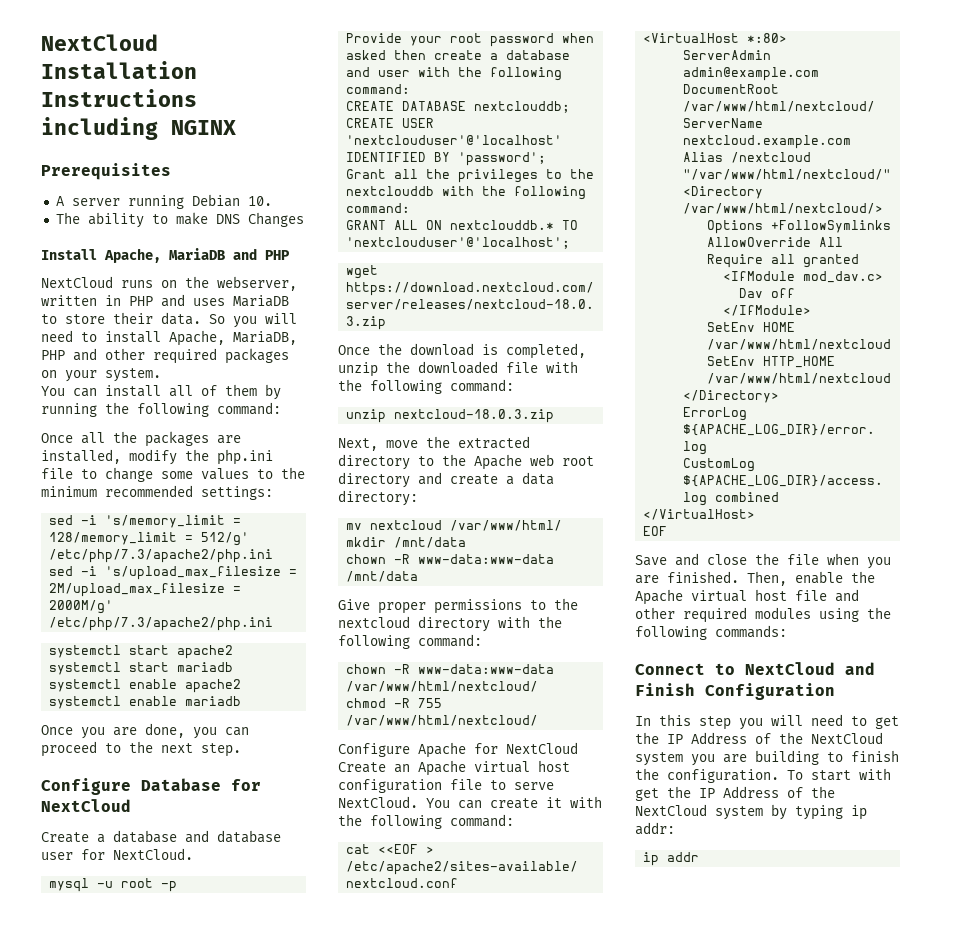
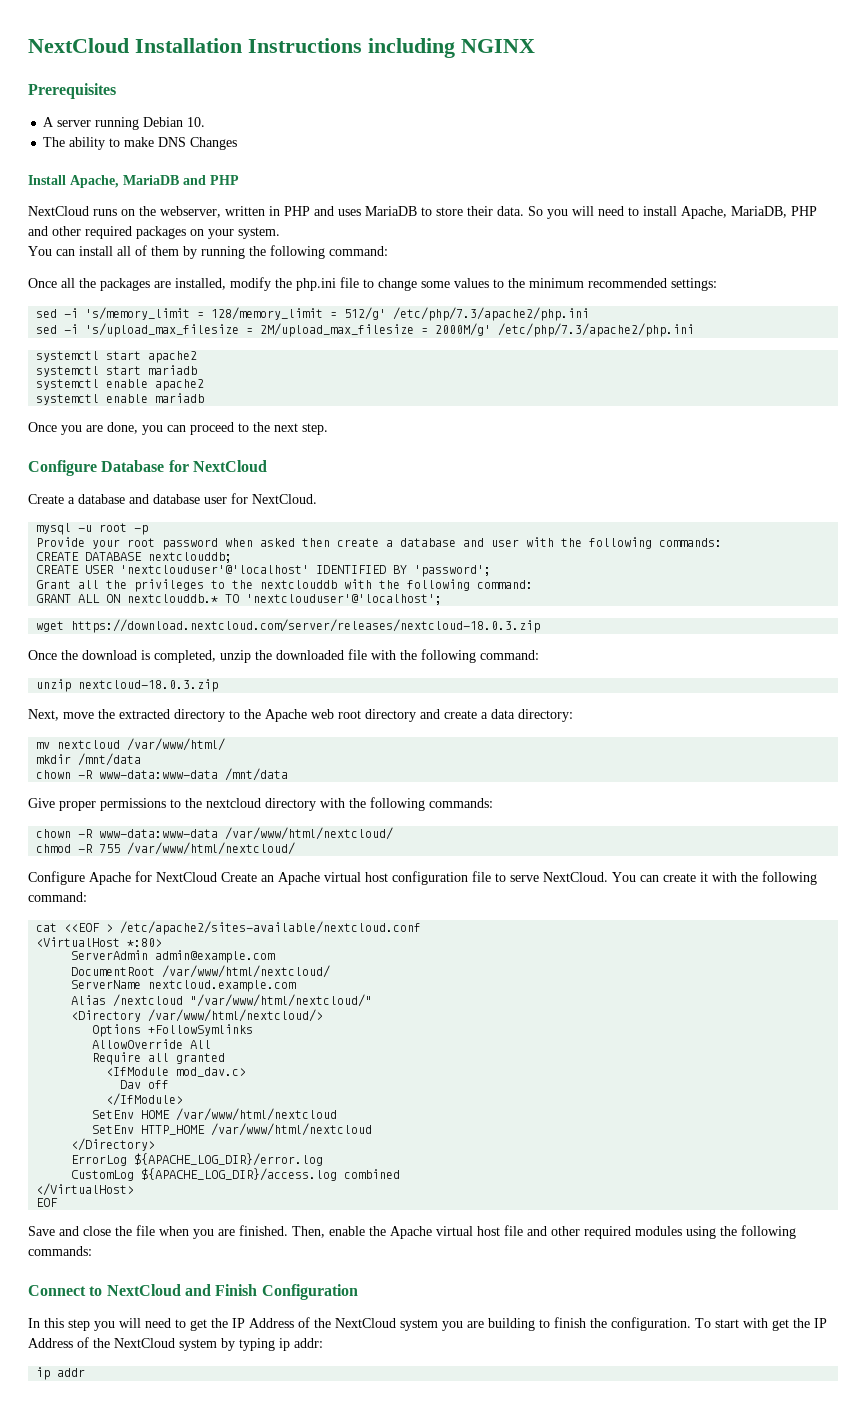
[346,84,411,94] command: -> [659,538,723,547] commands:
[418,634,482,647] command: -> [429,798,493,808] commands:

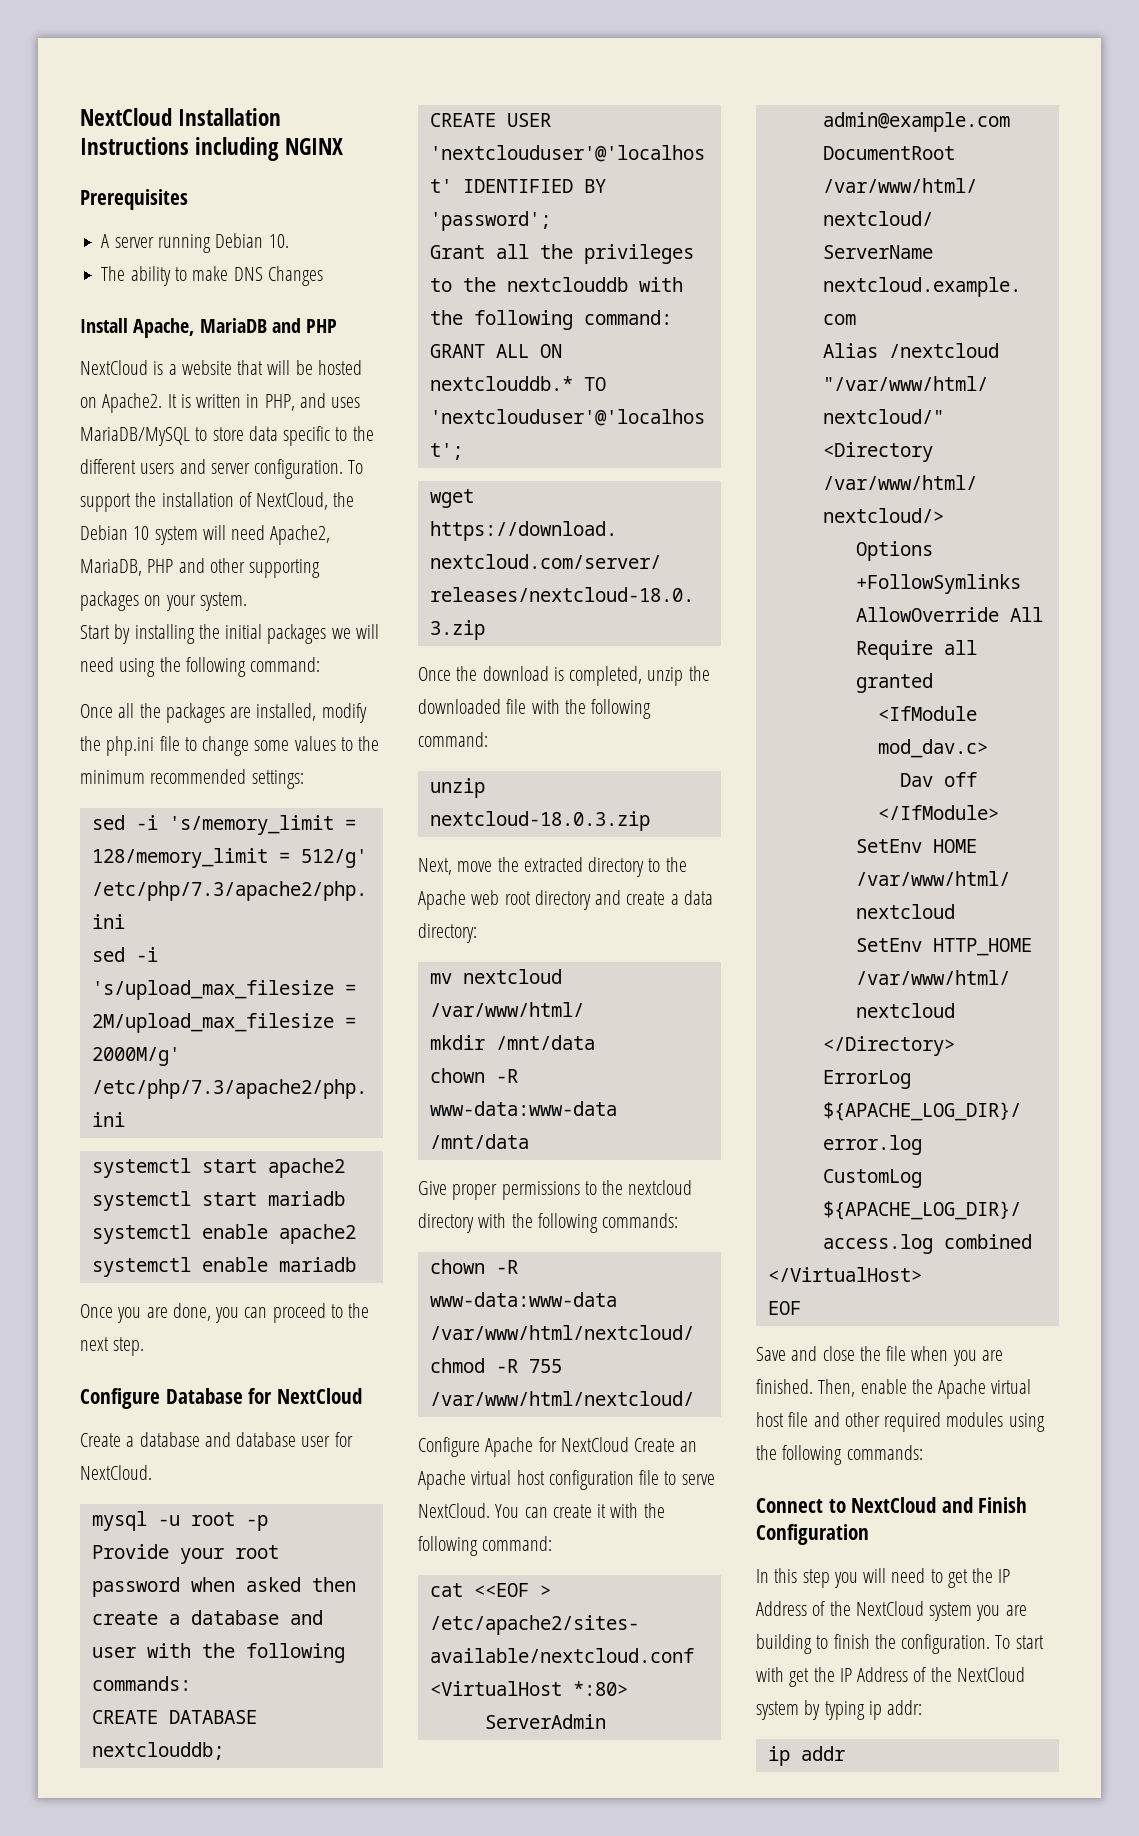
[93,206,221,218] runs on the webserver, -> [153,360,362,375] [80,393,191,413] is a website that will be hosted on Apache2. It is
[284,206,310,216] PHP -> [264,394,295,411] PHP,
[365,206,417,216] MariaDB -> [80,427,190,446] MariaDB/MySQL
[467,206,727,219] their data. So you will need to install Apache, -> [248,426,374,446] [80,459,364,479] [80,492,355,512] [80,525,331,545] data specific to the different users and server configuration. To support the installation of NextCloud, the Debian 10 system will need Apache2,
[85,226,132,239] required -> [249,559,321,578] supporting
[28,245,245,259] You can install all of them by running -> [80,624,379,644] [80,657,156,677] Start by installing the initial packages we will need using

